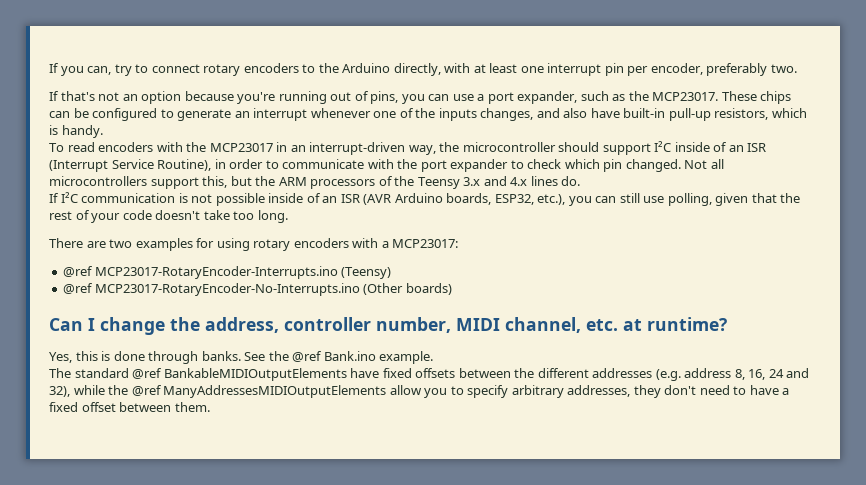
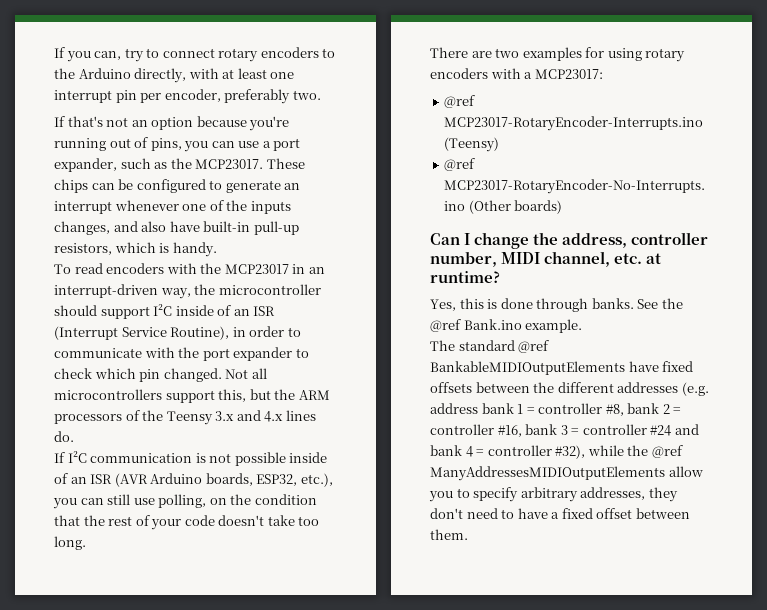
[715,193,749,206] given -> [209,494,317,505] on the condition
[734,368,810,380] [49,386,70,397] 8, 16, 24 and 32), -> [481,403,682,416] [430,424,699,437] [430,445,586,459] bank 1 = controller #8, bank 2 = controller #16, bank 3 = controller #24 and bank 4 = controller #32),

